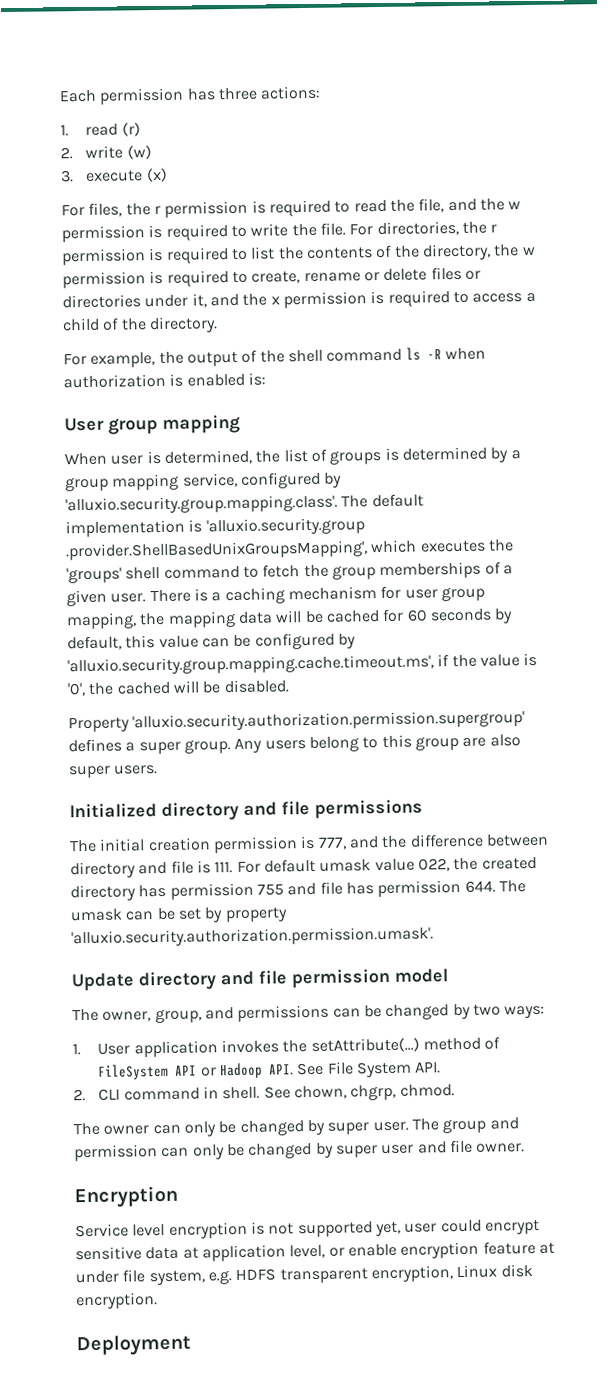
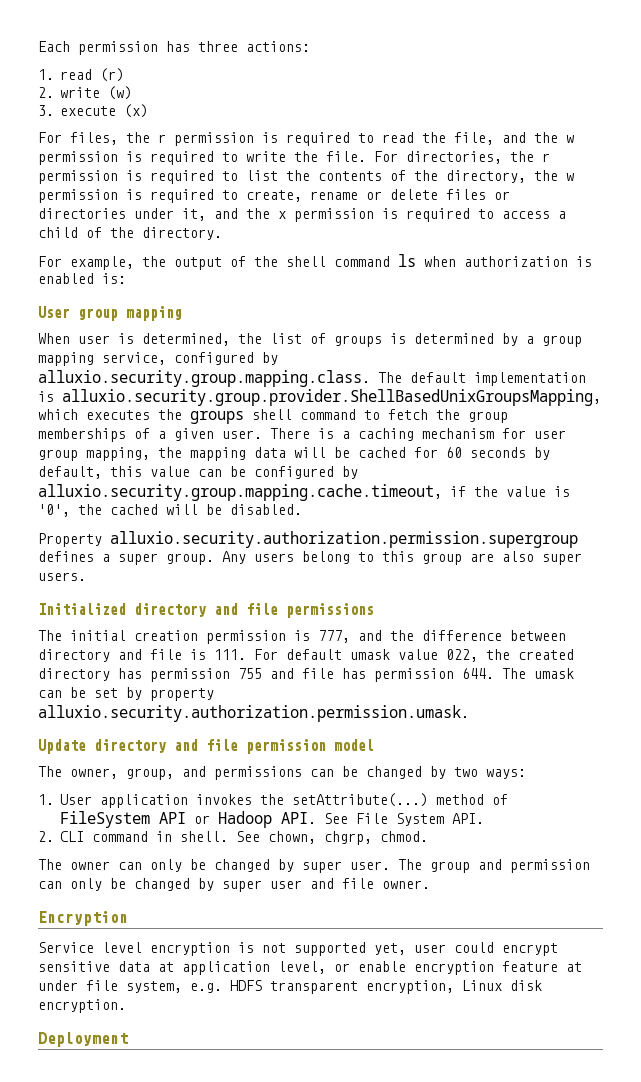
[426,348,442,360] -R -> (416, 260) none
[65,494,338,515] 'alluxio.security.group.mapping.class'. -> [38,370,370,387] alluxio.security.group.mapping.class.
[205,517,365,536] [65,540,368,561] 'alluxio.security.group .provider.ShellBasedUnixGroupsMapping', -> [62,389,601,406] alluxio.security.group.provider.ShellBasedUnixGroupsMapping,
[66,567,122,584] 'groups' -> [190,411,244,424] groups
[67,654,434,676] 'alluxio.security.group.mapping.cache.timeout.ms', -> [38,484,442,501] alluxio.security.group.mapping.cache.timeout,
[132,710,526,732] 'alluxio.security.authorization.permission.supergroup' -> [110,531,578,548] alluxio.security.authorization.permission.supergroup
[71,926,434,948] 'alluxio.security.authorization.permission.umask'. -> [38,705,469,722] alluxio.security.authorization.permission.umask.

